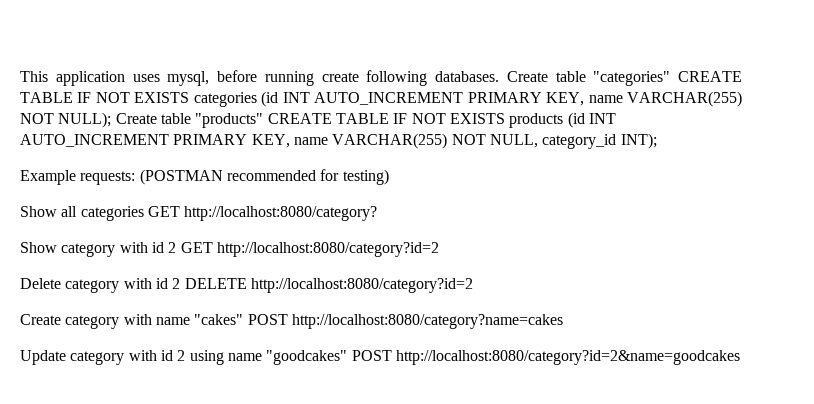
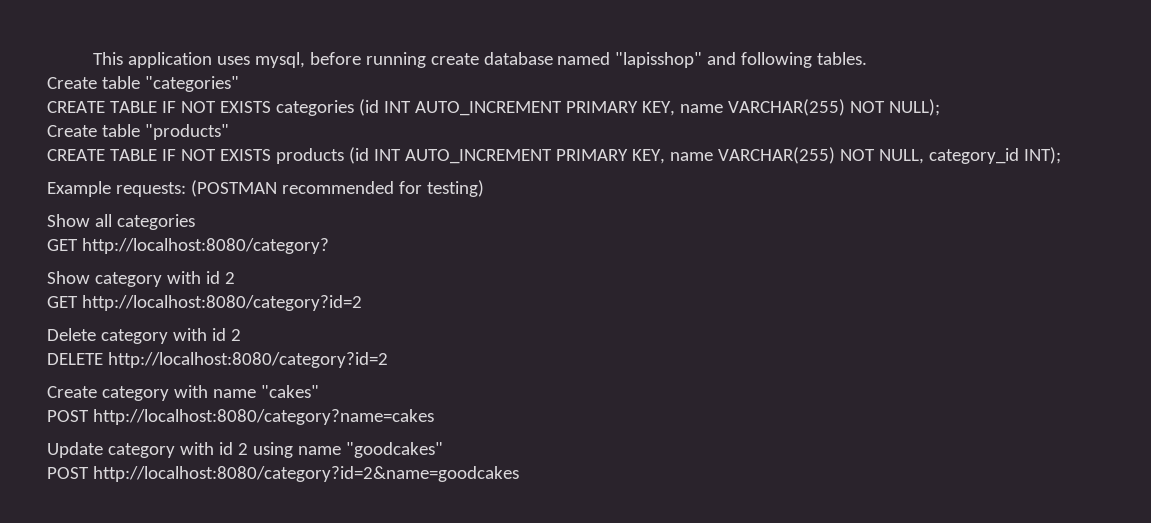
[366,70,499,86] following databases. -> [483,52,868,68] database named "lapisshop" and following tables. //
(671, 78) none -> (239, 84) //
(112, 120) none -> (940, 107) //
(264, 120) none -> (229, 132) //
(144, 213) none -> (195, 222) //
(177, 247) none -> (235, 278) //
(181, 283) none -> (241, 335) //
(244, 319) none -> (319, 391) //
(348, 357) none -> (443, 450) //

